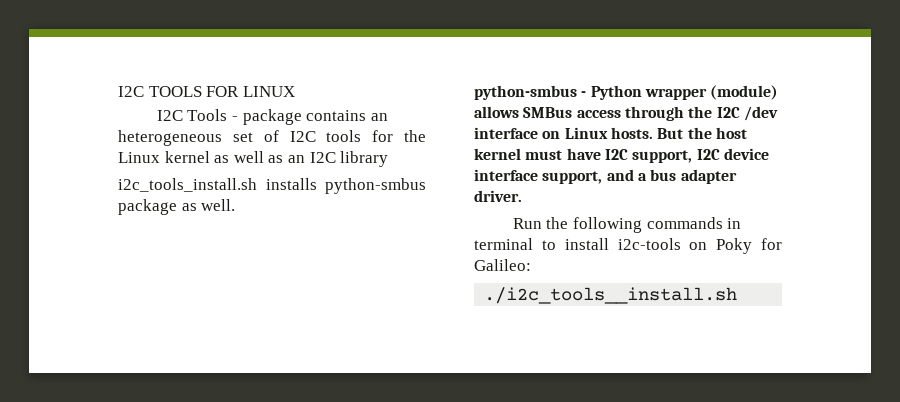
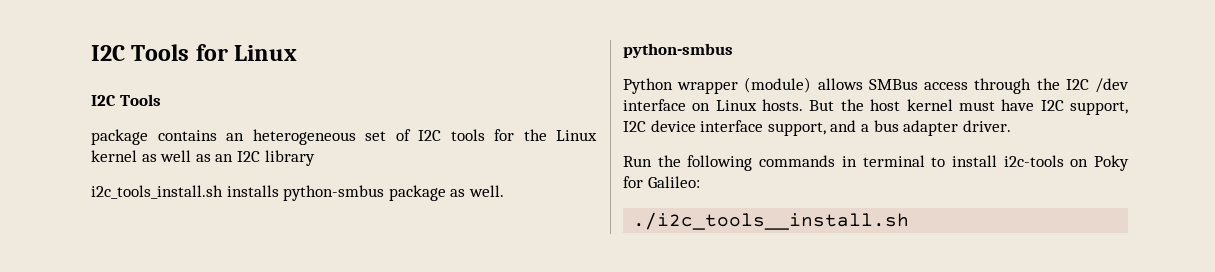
[118,86,295,97] [156,109,239,121] I2C TOOLS FOR LINUX // I2C Tools - -> [91,44,298,61] [91,94,161,106] I2C Tools for Linux // I2C Tools //
[581,91,587,97] - -> (733, 50) //

